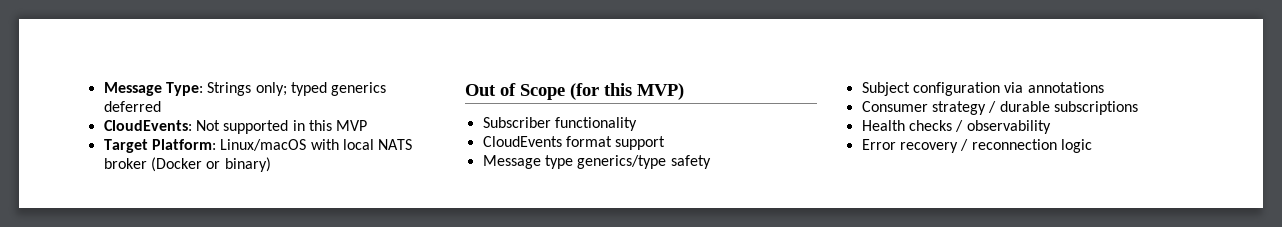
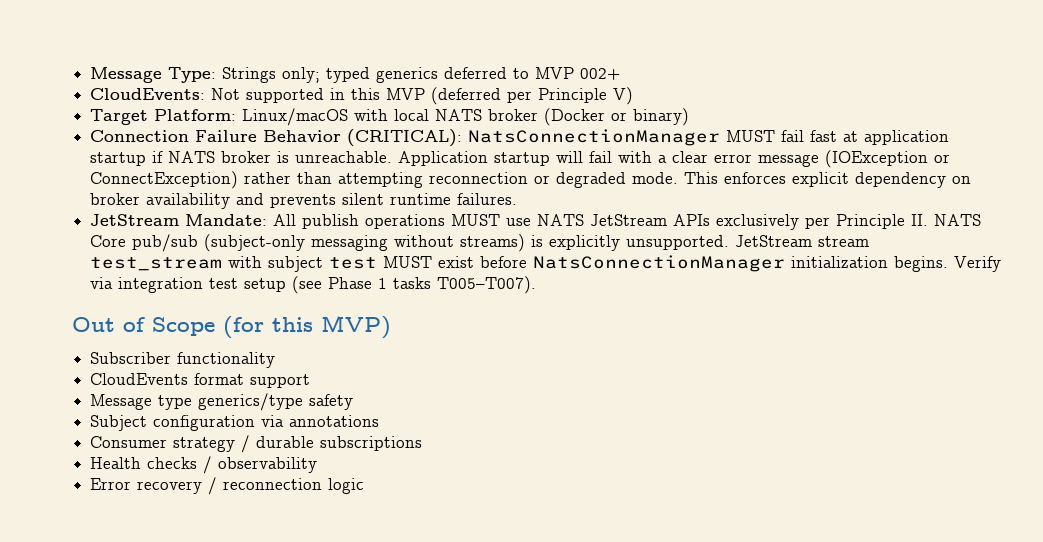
(161, 106) none -> [513,67,621,80] to MVP 002+
(368, 125) none -> [431,87,634,105] (deferred per Principle V)
(271, 164) none -> [90,129,950,147] [90,150,951,168] [90,171,972,189] [90,193,518,209] [90,214,982,230] [90,234,870,252] [90,255,1002,272] [90,276,537,294] // Connection Failure Behavior (CRITICAL): NatsConnectionManager MUST fail fast at application startup if NATS broker is unreachable. Application startup will fail with a clear error message (IOException or ConnectException) rather than attempting reconnection or degraded mode. This enforces explicit dependency on broker availability and prevents silent runtime failures. // JetStream Mandate: All publish operations MUST use NATS JetStream APIs exclusively per Principle II. NATS Core pub/sub (subject-only messaging without streams) is explicitly unsupported. JetStream stream test_stream with subject test MUST exist before NatsConnectionManager initialization begins. Verify via integration test setup (see Phase 1 tasks T005–T007).

